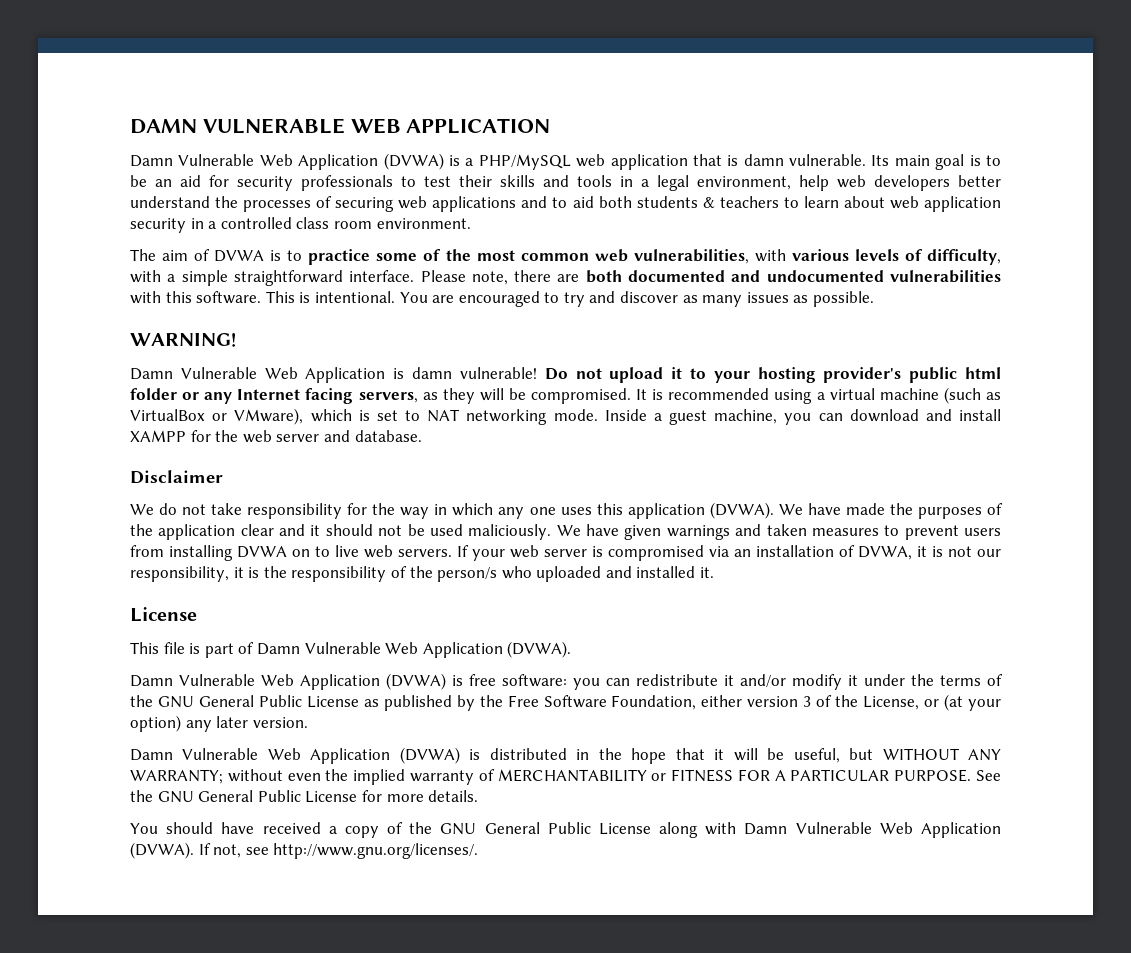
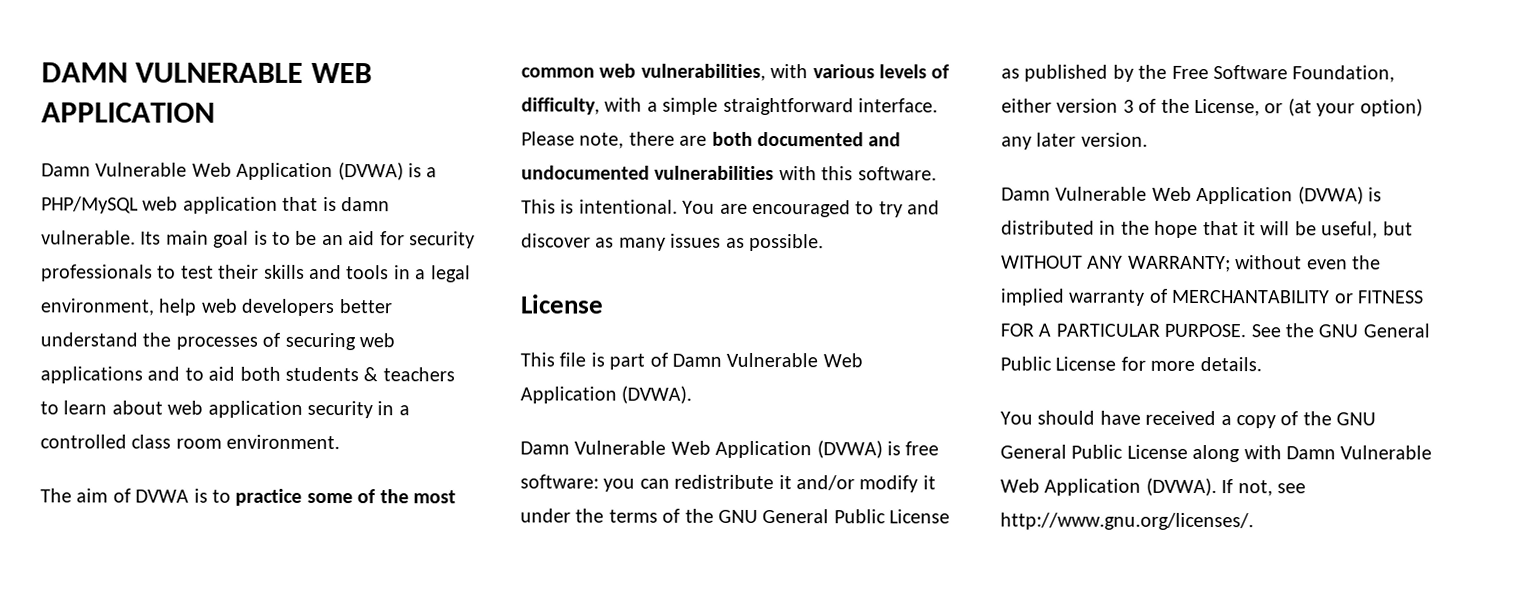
[130,333,236,347] [130,367,1001,383] [130,387,1001,404] [130,408,1001,425] [130,430,422,443] [130,470,223,484] [130,502,1003,519] [130,524,1001,540] [130,545,1001,561] [130,566,715,582] // WARNING! // Damn Vulnerable Web Application is damn vulnerable! Do not upload it to your hosting provider's public html folder or any Internet facing servers, as they will be compromised. It is recommended using a virtual machine (such as VirtualBox or VMware), which is set to NAT networking mode. Inside a guest machine, you can download and install XAMPP for the web server and database. // Disclaimer // We do not take responsibility for the way in which any one uses this application (DVWA). We have made the purposes of the application clear and it should not be used maliciously. We have given warnings and taken measures to prevent users from installing DVWA on to live web servers. If your web server is compromised via an installation of DVWA, it is not our responsibility, it is the responsibility of the person/s who uploaded and installed it. -> (824, 242) none

